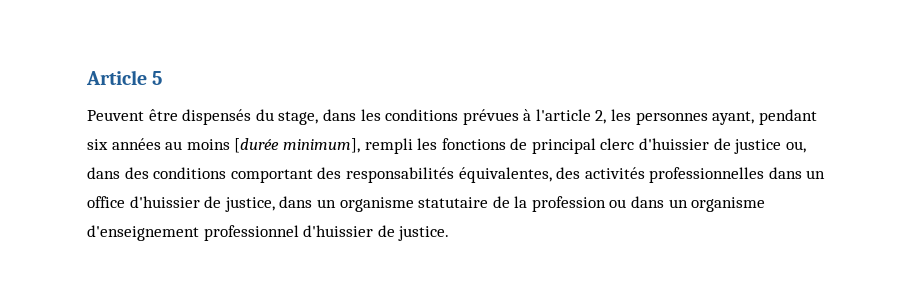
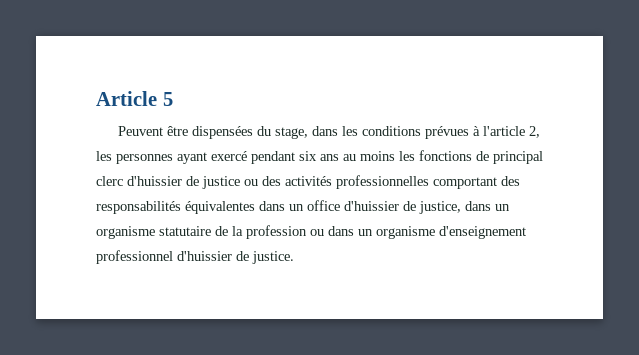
[182,109,252,125] dispensés -> [192,126,254,139] dispensées
[712,111,755,125] ayant, -> [177,151,247,164] ayant exercé
[111,138,161,150] années -> [320,154,339,161] ans
[234,138,413,154] [durée minimum], rempli -> (395, 156) none
[785,141,806,153] [87,167,765,183] ou, dans des conditions comportant des responsabilités équivalentes, des activités professionnelles -> [244,175,520,189] [96,201,255,214] ou des activités professionnelles comportant des responsabilités équivalentes

